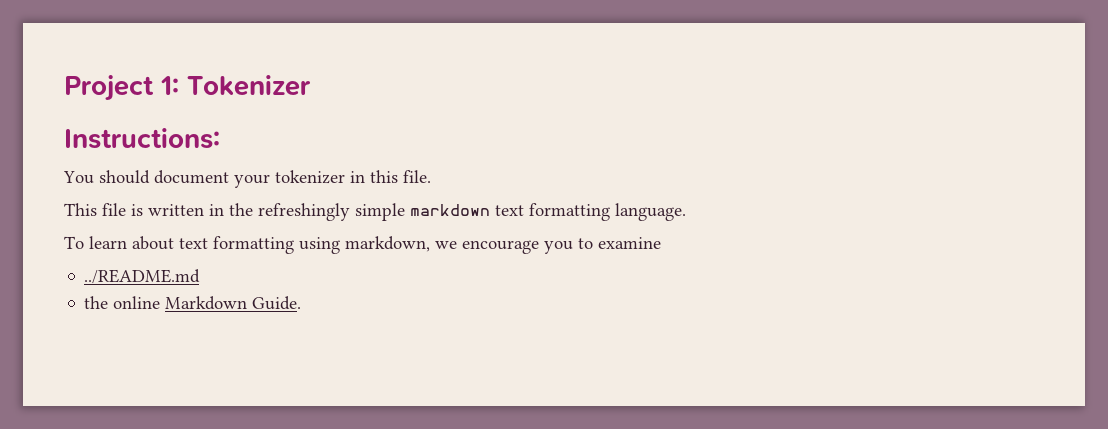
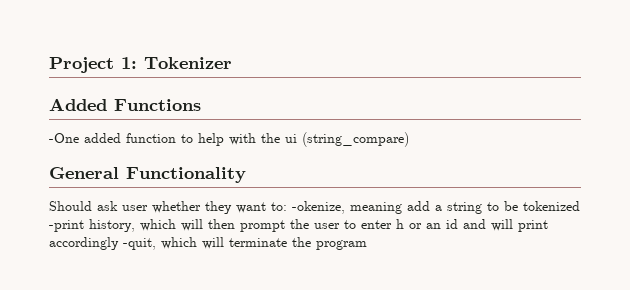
[64,128,220,149] [63,170,431,188] [64,203,686,221] [64,236,661,254] [84,269,201,284] [84,296,302,310] Instructions: // You should document your tokenizer in this file. // This file is written in the refreshingly simple markdown text formatting language. // To learn about text formatting using markdown, we encourage you to examine // ../README.md // the online Markdown Guide. -> [49,98,201,111] [49,132,409,147] [49,167,246,183] [49,201,580,214] [49,219,548,232] [49,237,367,250] Added Functions // -One added function to help with the ui (string_compare) // General Functionality // Should ask user whether they want to: -okenize, meaning add a string to be tokenized -print history, which will then prompt the user to enter h or an id and will print accordingly -quit, which will terminate the program

